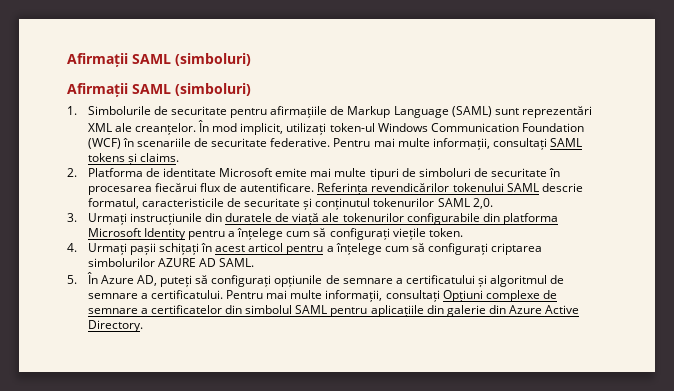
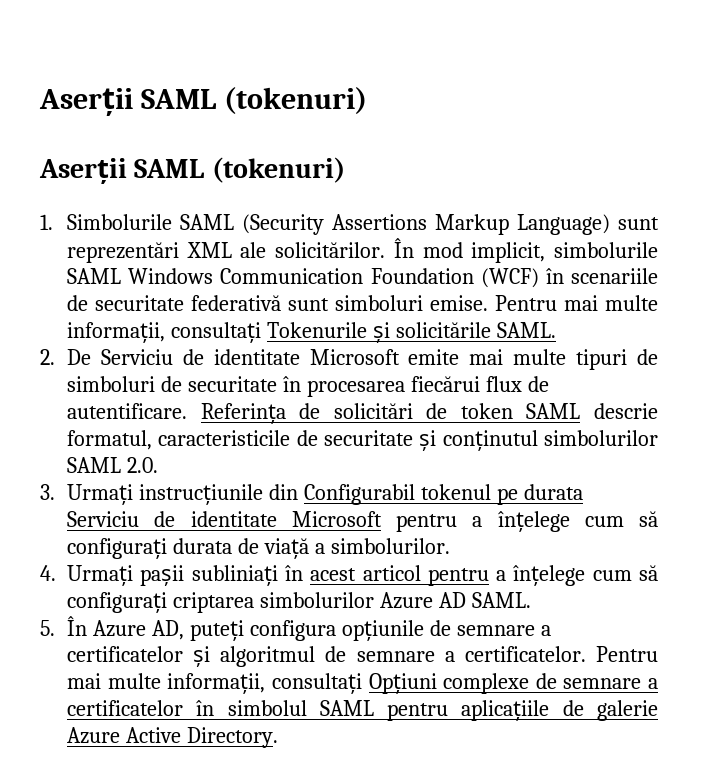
[67,53,251,67] [67,83,251,97] [67,106,492,118] Afirmații SAML (simboluri) // Afirmații SAML (simboluri) // 1. Simbolurile de securitate pentru afirmațiile de Markup Language (SAML) -> [39,87,368,116] [39,157,345,184] [40,214,611,235] Aserții SAML (tokenuri) // Aserții SAML (tokenuri) // 1. Simbolurile SAML (Security Assertions Markup Language)
[135,123,197,135] creanțelor. -> [275,242,386,258] solicitărilor.
[286,123,375,135] utilizați token-ul -> [553,242,658,258] [67,268,122,284] simbolurile SAML
[270,138,583,150] [87,153,180,165] federative. Pentru mai multe informații, consultați SAML tokens și claims. -> [191,295,659,311] [67,322,556,343] federativă sunt simboluri emise. Pentru mai multe informații, consultați Tokenurile și solicitările SAML.
[87,168,143,177] Platforma -> [67,349,173,365] De Serviciu
[371,183,504,192] revendicărilor tokenului -> [299,403,513,419] de solicitări de token
[373,198,493,209] tokenurilor SAML 2,0. -> [544,430,658,446] [67,457,158,473] simbolurilor SAML 2.0.
[225,213,558,225] [87,228,463,240] duratele de viață ale tokenurilor configurabile din platforma Microsoft Identity pentru a înțelege cum să configurați viețile token. -> [303,484,583,505] [67,511,659,532] [67,538,450,559] Configurabil tokenul pe durata Serviciu de identitate Microsoft pentru a înțelege cum să configurați durata de viață a simbolurilor.
[159,243,200,255] schițați -> [191,565,278,586] subliniați
[157,258,196,267] AZURE -> [379,592,433,609] Azure
[195,275,272,287] să configurați -> [249,620,336,641] configura
[405,275,475,284] certificatului -> [67,646,184,662] certificatelor
[151,290,224,299] certificatului. -> [464,646,586,662] certificatelor.
[225,305,243,314] din -> [196,700,215,716] în
[426,305,506,317] din galerie din -> [562,700,658,721] de galerie

